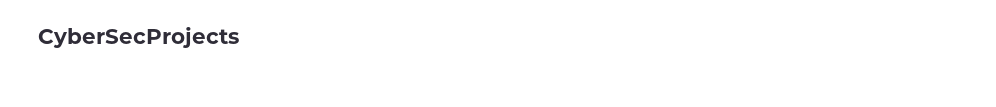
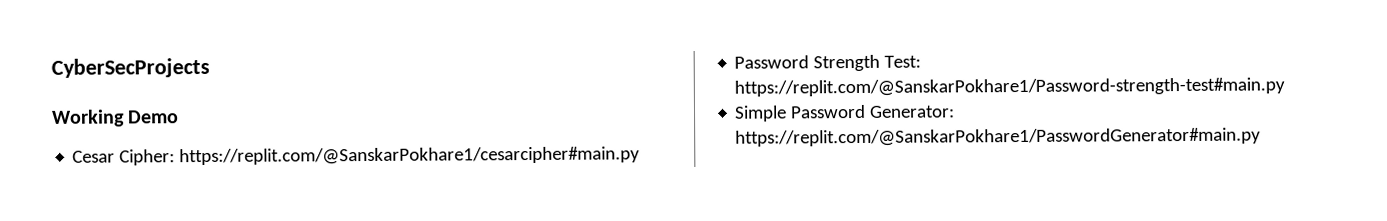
(239, 37) none -> [51,109,180,127] [72,146,641,166] [734,54,922,72] [734,77,1286,97] [734,104,956,122] [735,127,1262,147] // Working Demo // Cesar Cipher: https://replit.com/@SanskarPokhare1/cesarcipher#main.py // Password Strength Test: https://replit.com/@SanskarPokhare1/Password-strength-test#main.py // Simple Password Generator: https://replit.com/@SanskarPokhare1/PasswordGenerator#main.py

